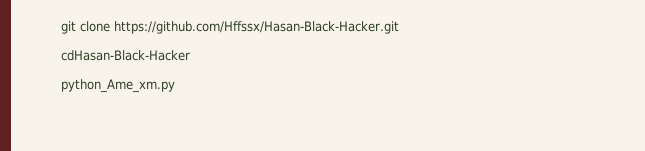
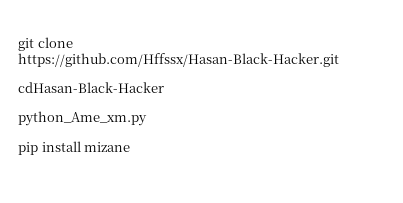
(175, 86) none -> [18,141,131,155] // pip install mizane

